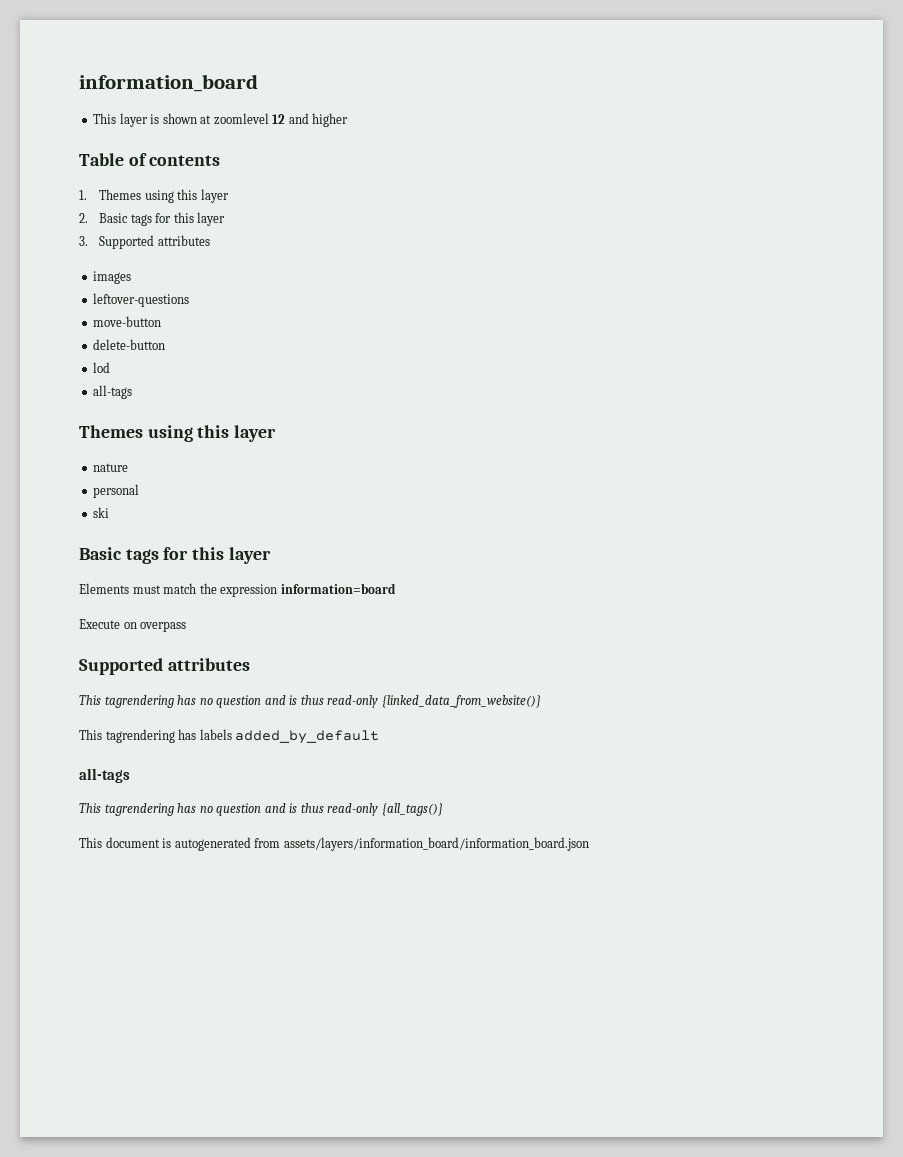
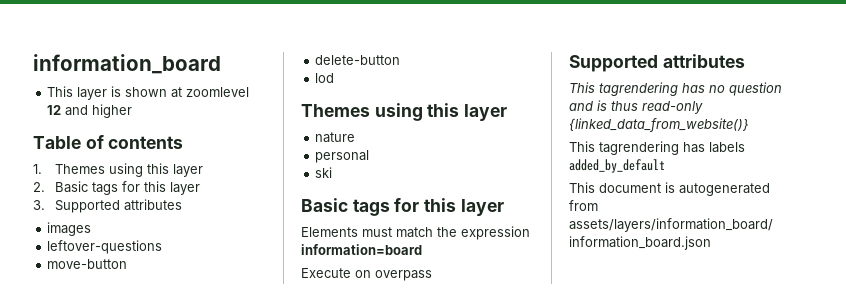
[93,385,133,399] // all-tags -> (335, 78) none
[79,768,130,783] [79,803,443,816] // all-tags // This tagrendering has no question and is thus read-only {all_tags()} -> (665, 166) none

